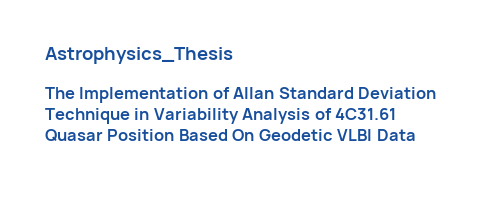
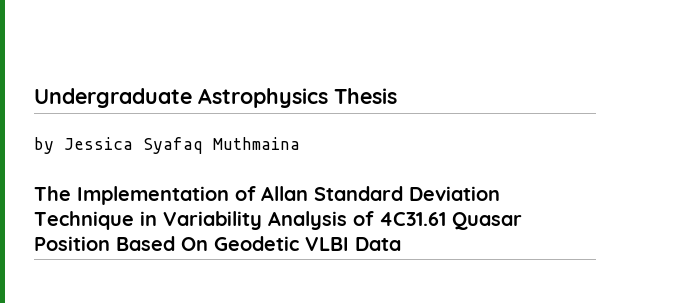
[45,47,233,64] Astrophysics_Thesis -> [34,88,397,108] [34,137,300,154] Undergraduate Astrophysics Thesis // by Jessica Syafaq Muthmaina

